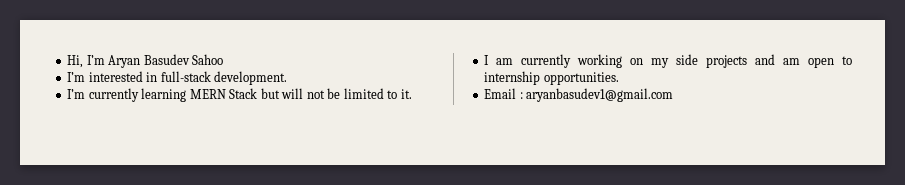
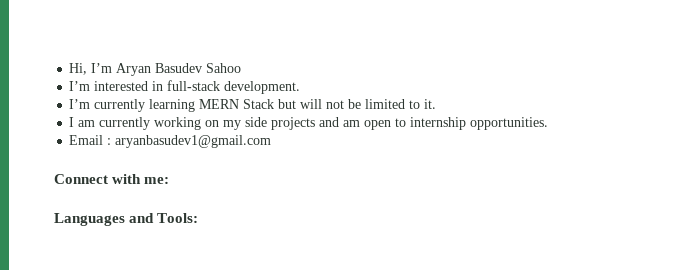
(674, 95) none -> [54,174,170,184] [54,213,199,226] // Connect with me: // Languages and Tools:

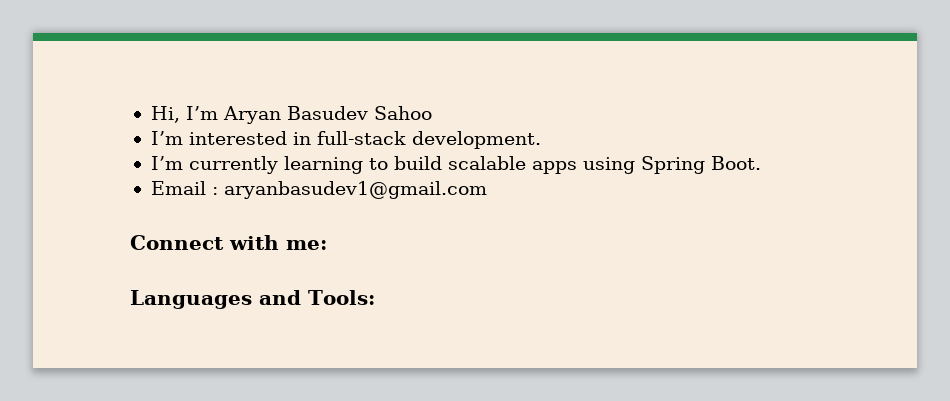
[199,99,437,109] [69,117,549,130] MERN Stack but will not be limited to it. // I am currently working on my side projects and am open to internship opportunities. -> [368,156,761,174] to build scalable apps using Spring Boot.

